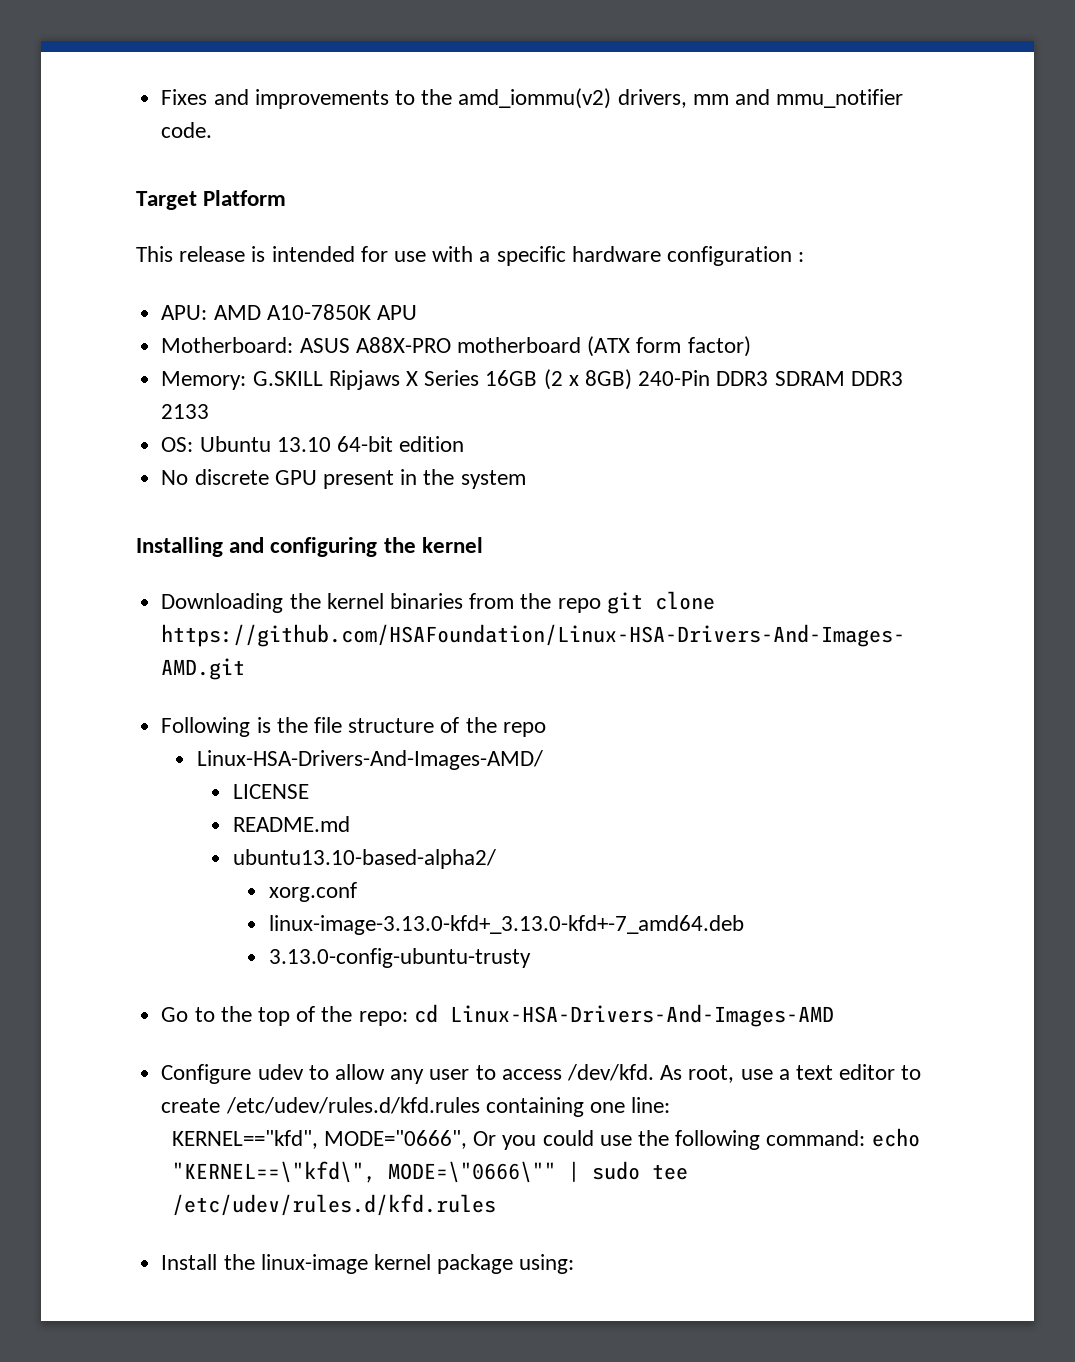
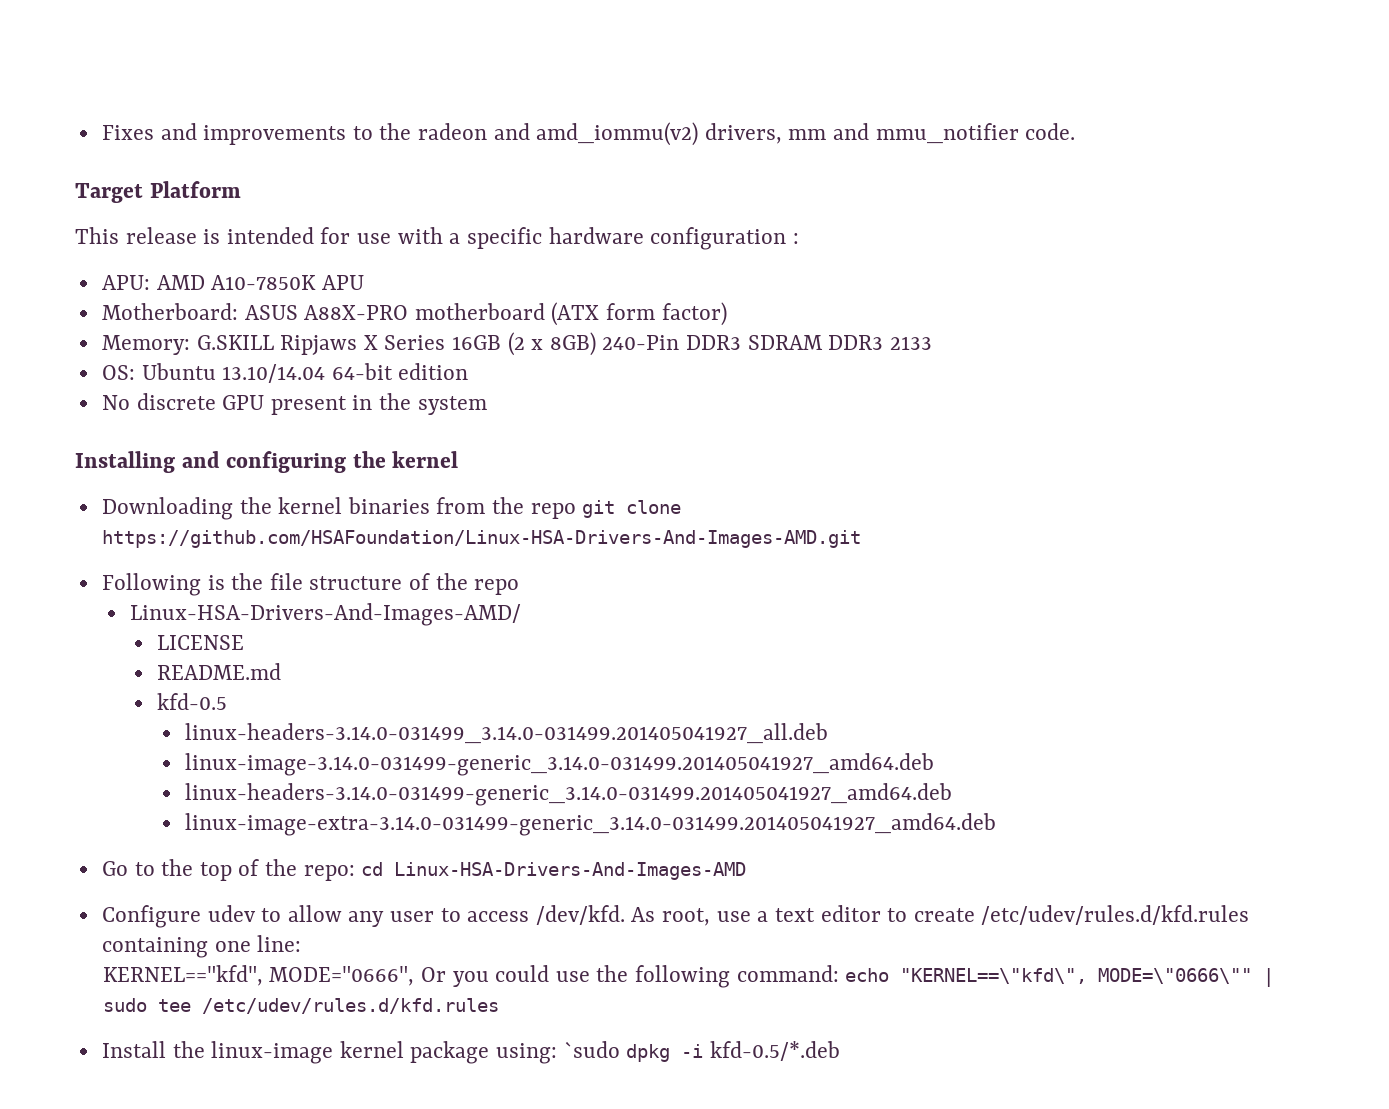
(453, 97) none -> [418,123,530,140] radeon and
[276,437,331,452] 13.10 -> [222,364,326,383] 13.10/14.04
[232,849,496,869] [268,882,357,902] [268,915,744,935] [268,948,531,968] ubuntu13.10-based-alpha2/ // xorg.conf // linux-image-3.13.0-kfd+_3.13.0-kfd+-7_amd64.deb // 3.13.0-config-ubuntu-trusty -> [157,693,228,710] [184,723,828,744] [184,753,934,776] [184,783,952,806] [184,813,996,836] kfd-0.5 // linux-headers-3.14.0-031499_3.14.0-031499.201405041927_all.deb // linux-image-3.14.0-031499-generic_3.14.0-031499.201405041927_amd64.deb // linux-headers-3.14.0-031499-generic_3.14.0-031499.201405041927_amd64.deb // linux-image-extra-3.14.0-031499-generic_3.14.0-031499.201405041927_amd64.deb
(575, 1264) none -> [563,1041,840,1062] `sudo dpkg -i kfd-0.5/*.deb

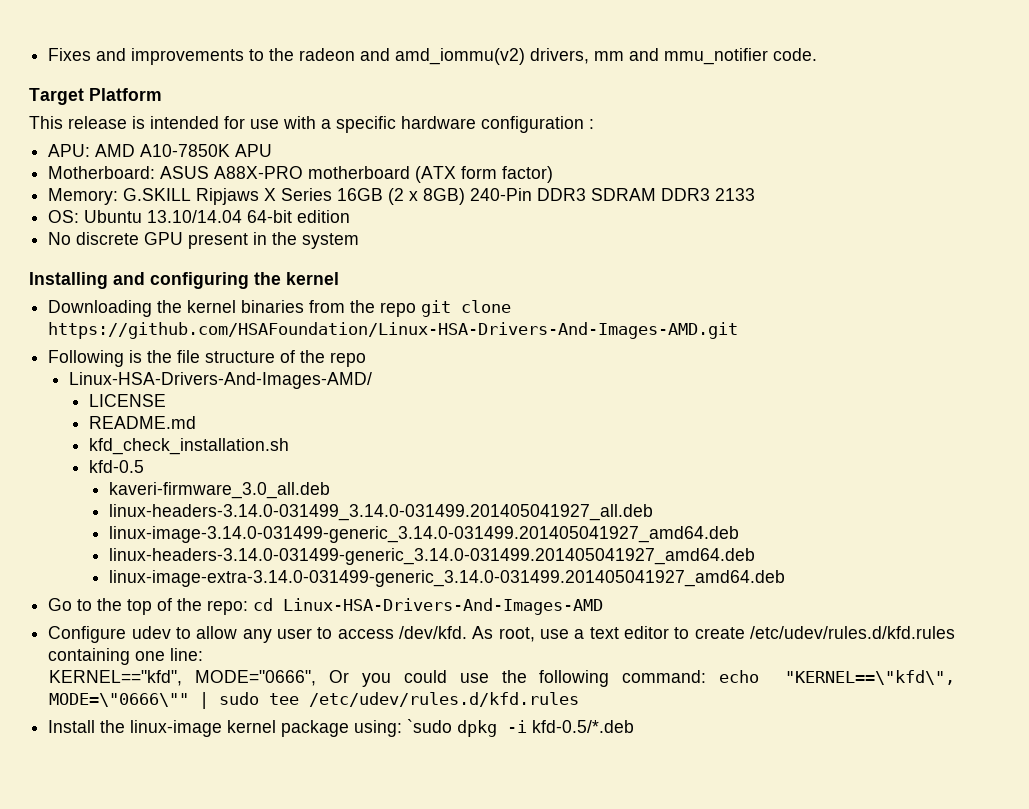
(282, 671) none -> [88,438,289,455] // kfd_check_installation.sh
(228, 701) none -> [109,482,331,499] // kaveri-firmware_3.0_all.deb

